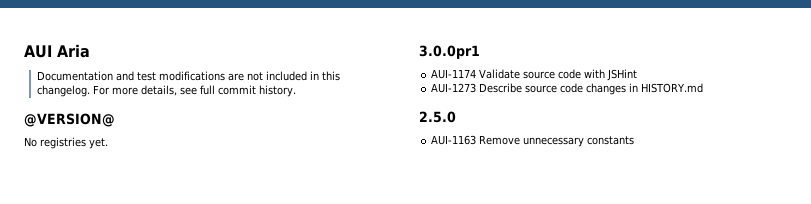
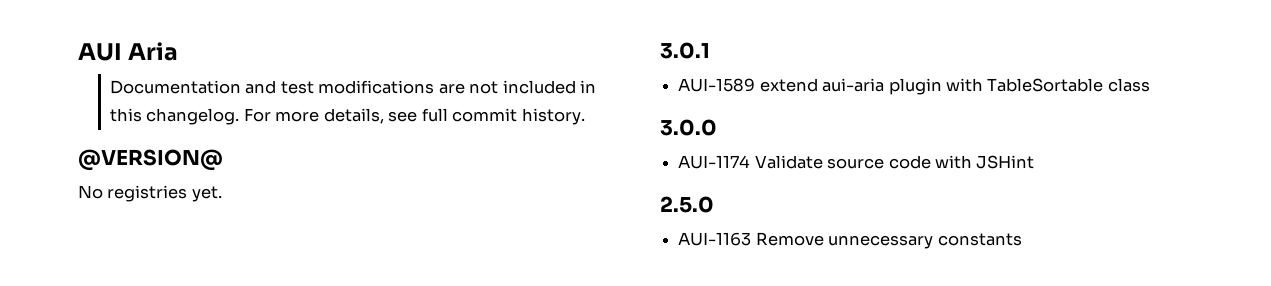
[419,45,480,59] 3.0.0pr1 -> [660,42,710,59] [678,78,1150,95] [660,119,717,136] 3.0.1 // AUI-1589 extend aui-aria plugin with TableSortable class // 3.0.0
[431,83,704,95] // AUI-1273 Describe source code changes in HISTORY.md -> (1035, 162) none

